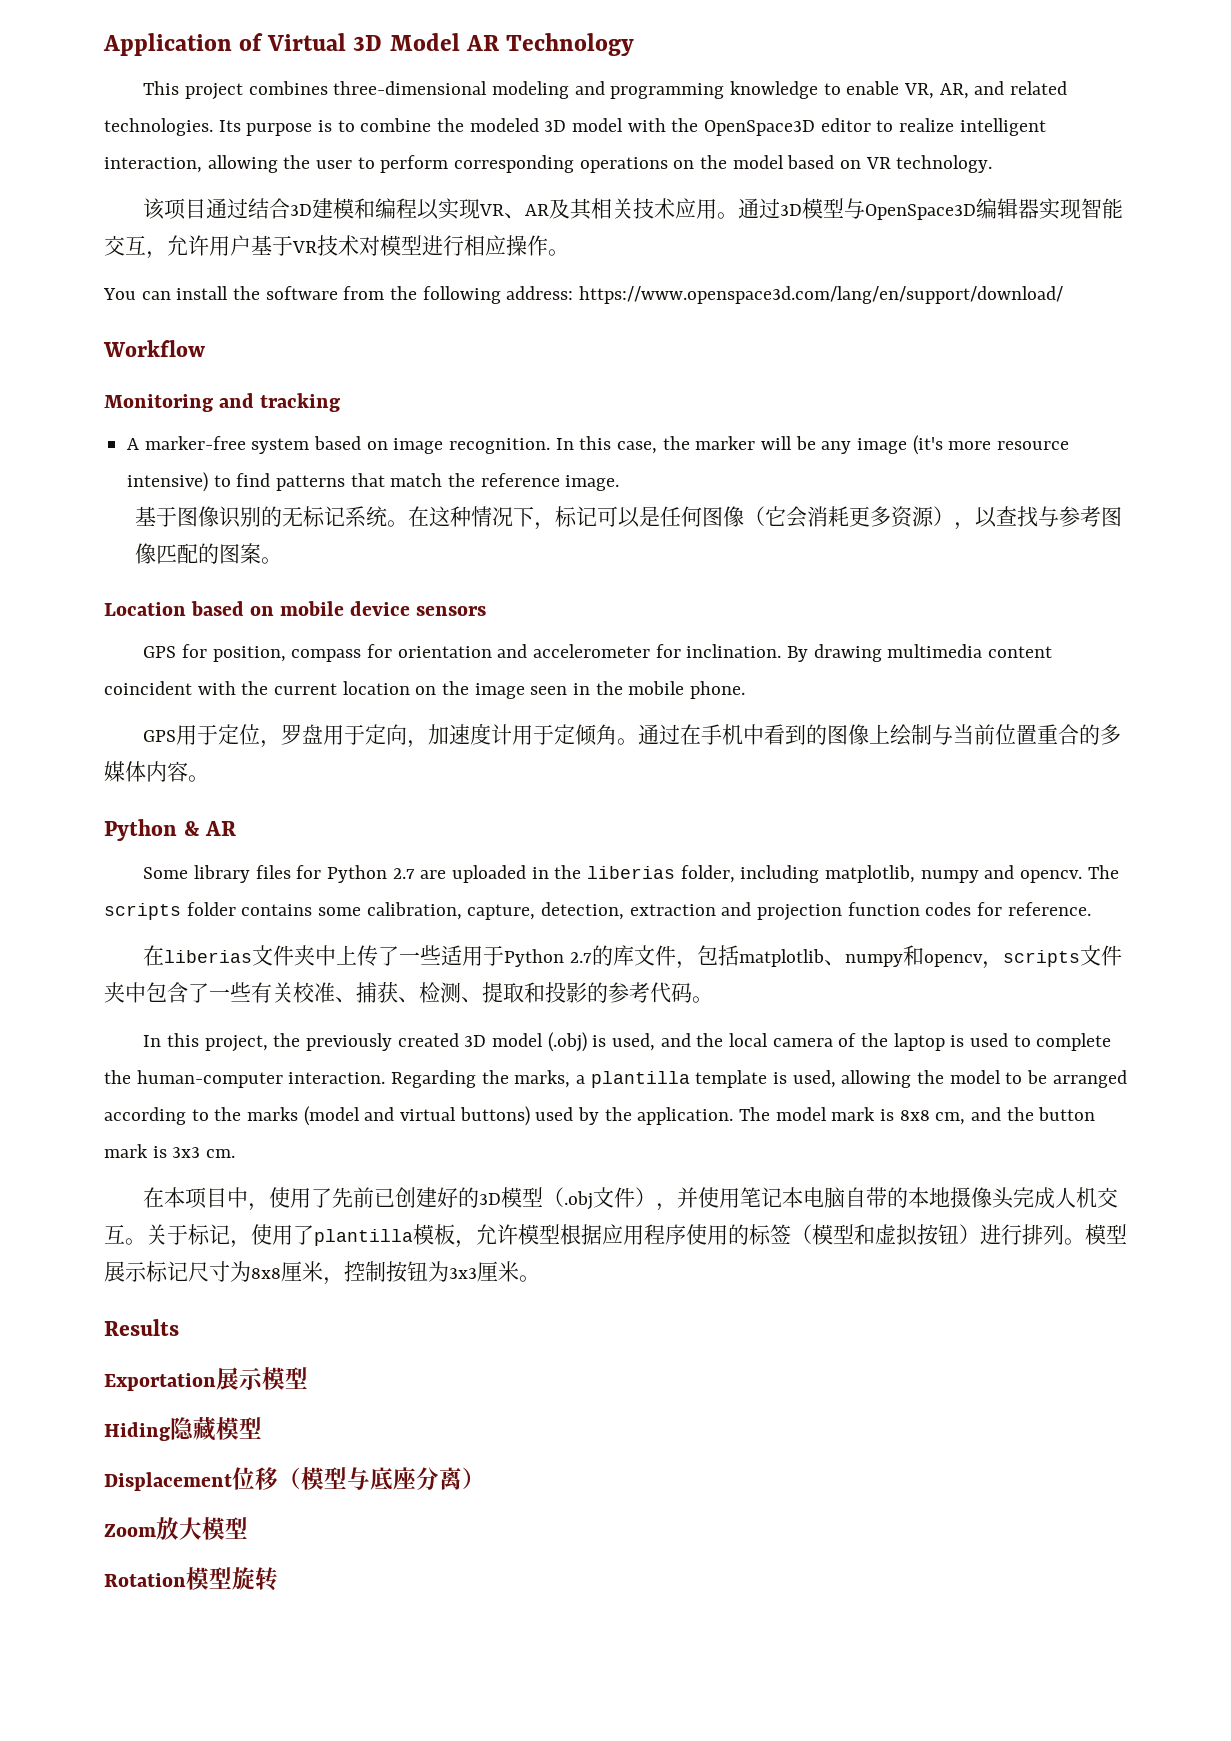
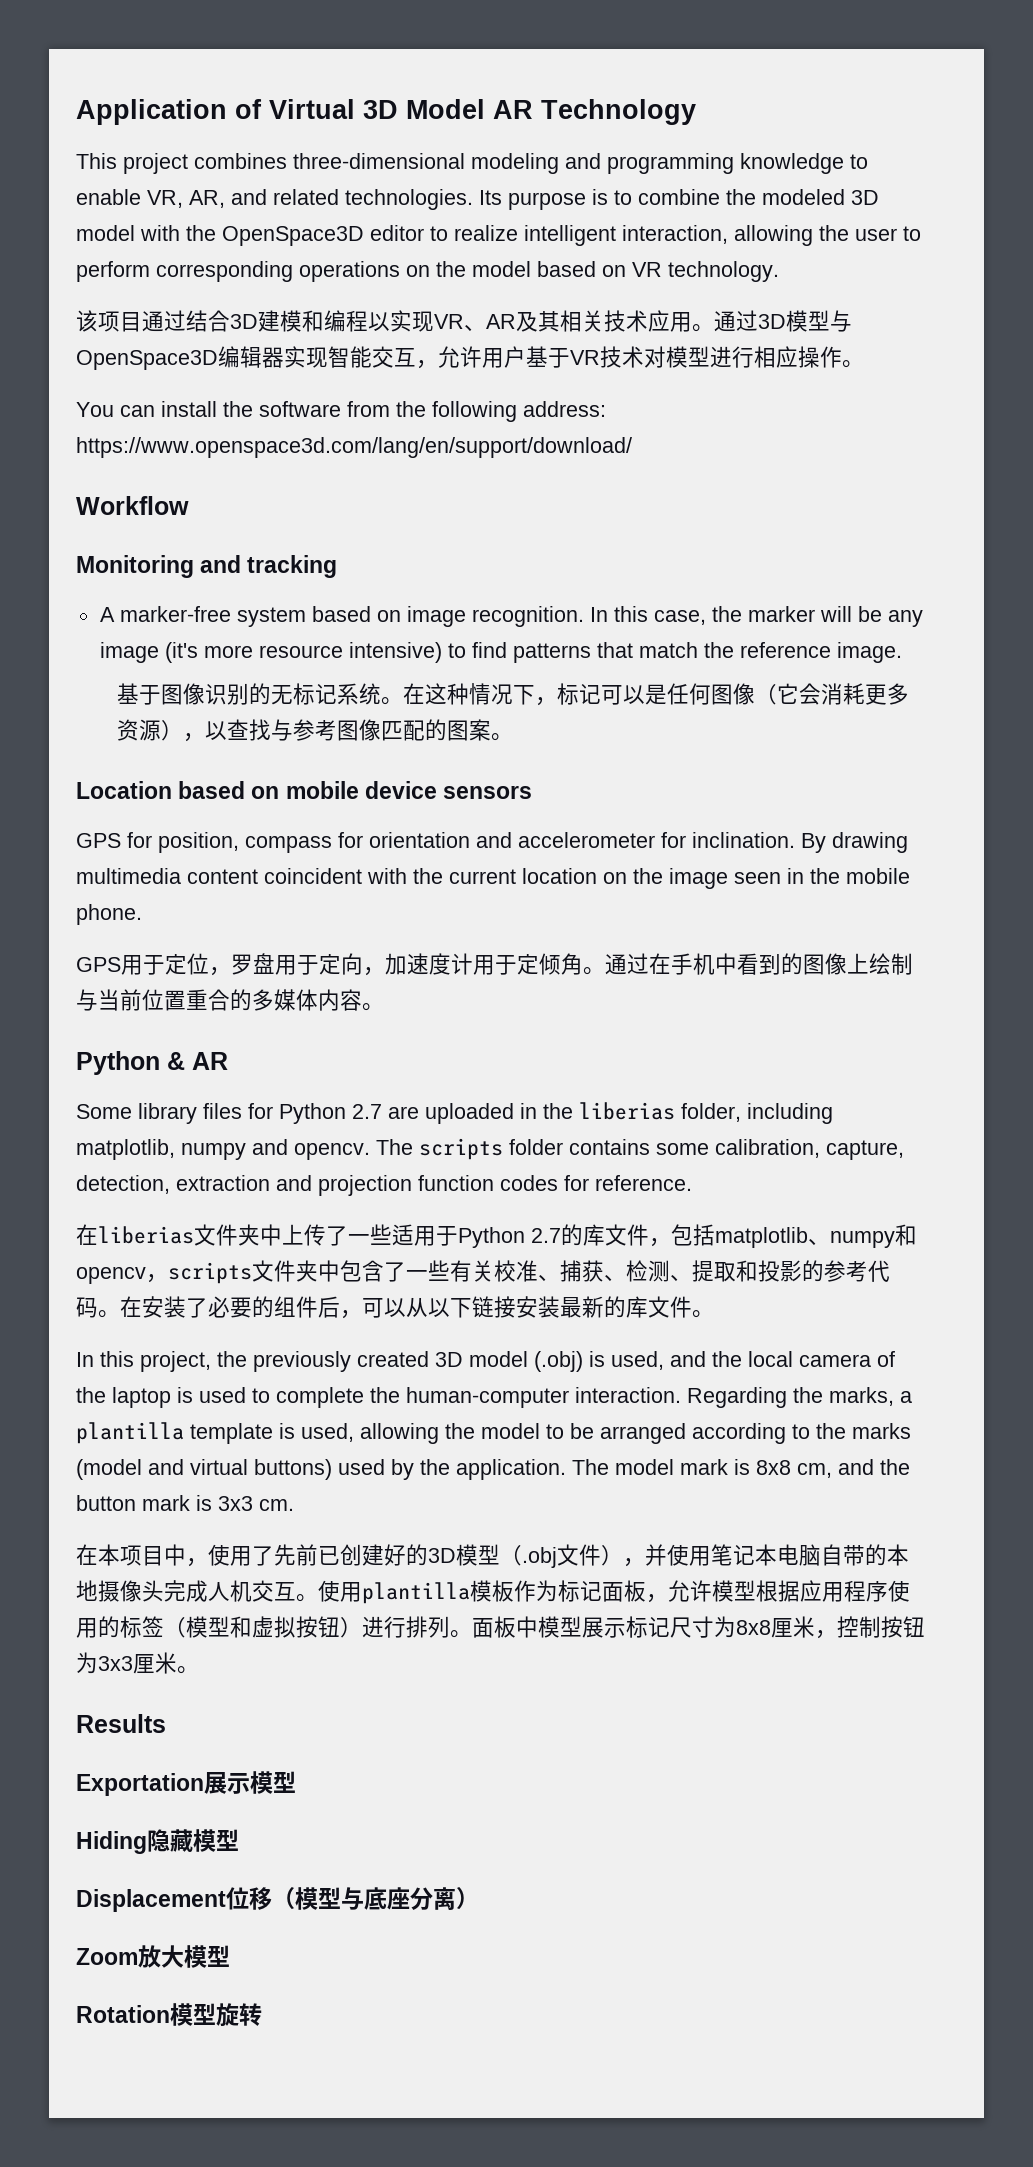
(713, 999) none -> [120,1296,714,1319] 在安装了必要的组件后，可以从以下链接安装最新的库文件。
[146,1224,434,1248] 关于标记，使用了plantilla模 -> [318,1580,624,1604] 使用plantilla模板作为标记面
(1085, 1241) none -> [472,1616,538,1638] 面板中

